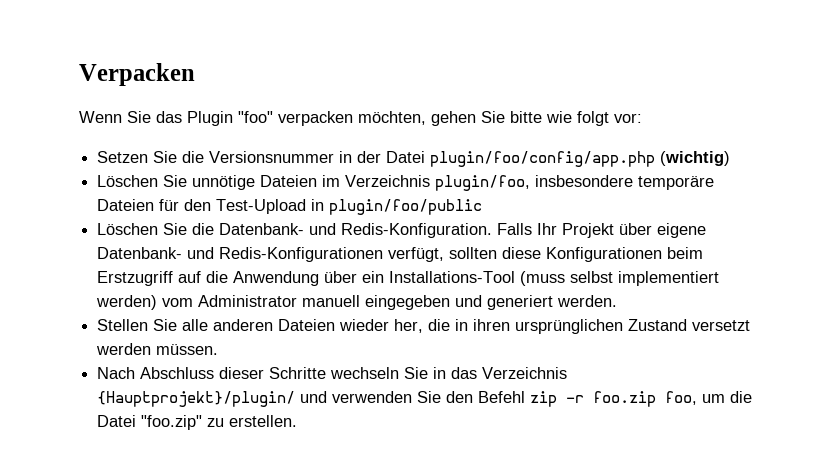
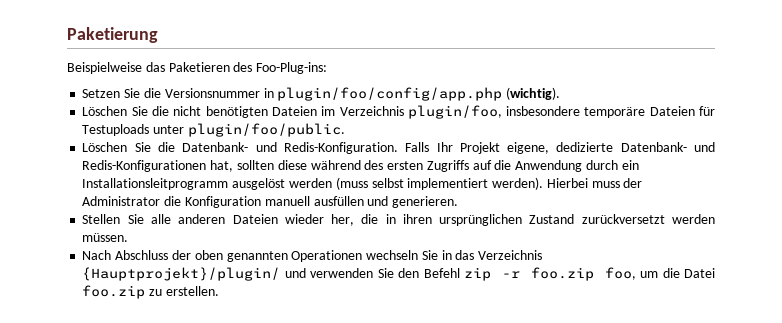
[79,63,195,86] [79,111,642,126] Verpacken // Wenn Sie das Plugin "foo" verpacken möchten, gehen Sie bitte wie folgt vor: -> [67,27,158,43] [67,62,328,74] Paketierung // Beispielweise das Paketieren des Foo-Plug-ins:
[357,151,731,167] [97,175,256,190] der Datei plugin/foo/config/app.php (wichtig) // Löschen Sie unnötige -> [277,87,561,101] [82,106,268,118] plugin/foo/config/app.php (wichtig). // Löschen Sie die nicht benötigten
[184,199,483,215] den Test-Upload in plugin/foo/public -> [82,123,345,137] Testuploads unter plugin/foo/public.
[619,223,707,238] über eigene -> [507,142,614,154] eigene, dedizierte
[388,247,445,262] verfügt, -> [210,160,234,172] hat,
[546,247,704,262] [97,271,720,286] [96,295,618,310] Konfigurationen beim Erstzugriff auf die Anwendung über ein Installations-Tool (muss selbst implementiert werden) vom Administrator manuell eingegeben und generiert werden. -> [310,160,639,172] [82,177,643,190] [82,196,459,208] während des ersten Zugriffs auf die Anwendung durch ein Installationsleitprogramm ausgelöst werden (muss selbst implementiert werden). Hierbei muss der Administrator die Konfiguration manuell ausfüllen und generieren.
[692,320,751,331] versetzt -> [581,214,665,224] zurückversetzt
[219,367,327,379] dieser Schritte -> [171,250,363,262] der oben genannten Operationen
[141,415,203,430] "foo.zip" -> [82,285,146,299] foo.zip

